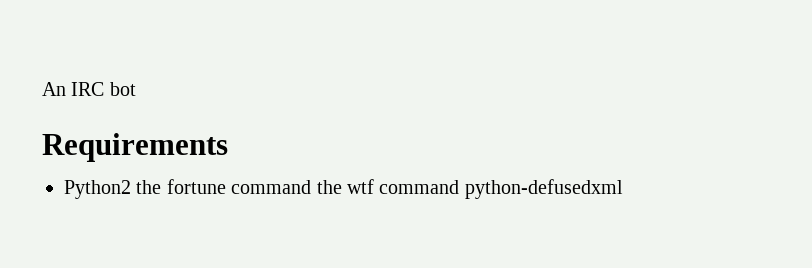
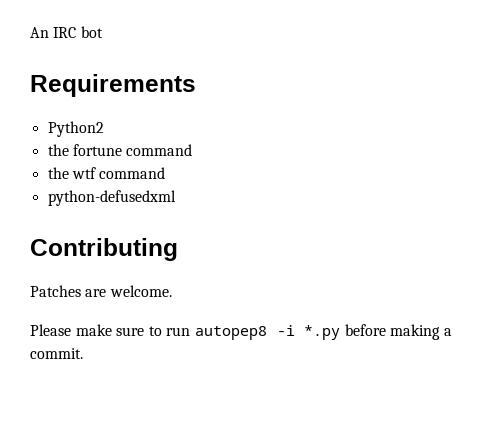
(131, 189) none -> (104, 129) //
(312, 187) none -> (193, 150) //
(460, 187) none -> (166, 173) //
(623, 189) none -> [30,238,178,261] [30,285,172,297] [30,324,452,340] [30,348,83,359] // Contributing // Patches are welcome. // Please make sure to run autopep8 -i *.py before making a commit.

